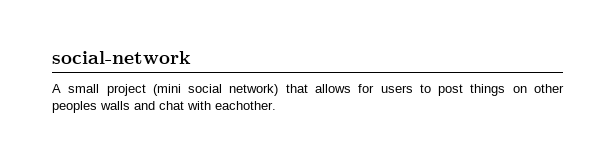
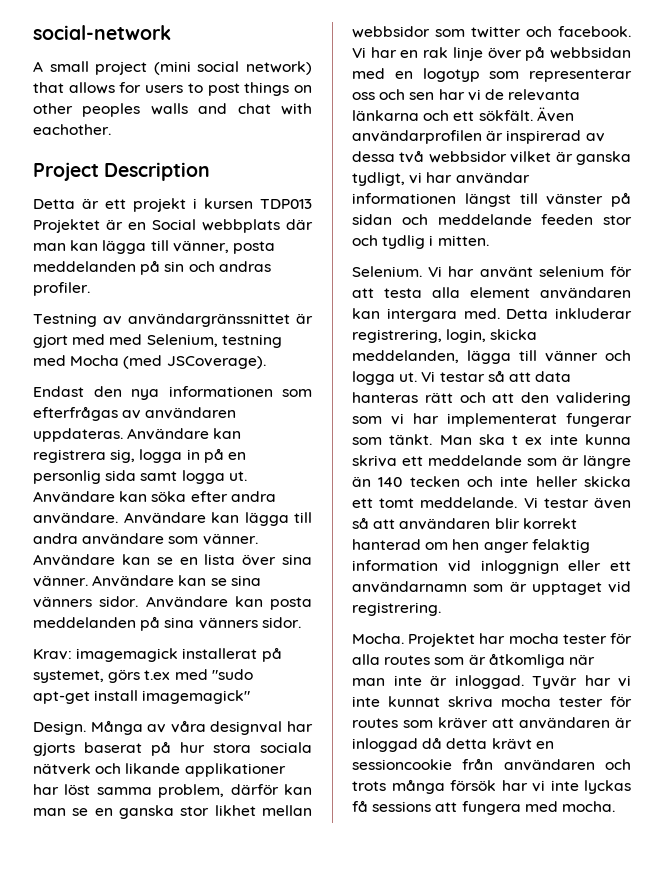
(276, 105) none -> [33,162,211,181] [33,198,312,212] [33,219,313,233] [33,240,275,254] [33,260,271,275] [33,282,90,296] [33,313,313,327] [33,334,282,348] [33,355,266,369] [33,386,312,400] [33,406,237,421] [33,428,242,442] [33,448,246,463] [33,470,247,484] [33,491,276,503] [33,512,312,526] [33,533,258,545] [33,554,312,566] [33,575,261,587] [33,596,312,610] [33,616,301,631] [33,647,282,662] [33,669,253,683] [33,690,251,704] [33,720,313,735] [33,741,312,756] [33,763,286,777] [33,784,312,798] [33,805,312,819] [352,26,631,38] [352,46,631,61] [352,68,632,82] [352,89,581,101] [352,107,574,122] [352,130,605,144] [352,150,631,165] [352,172,530,186] [352,192,631,207] [352,214,632,225] [352,235,489,249] [352,266,632,278] [352,287,631,299] [352,308,632,322] [352,329,538,343] [352,350,631,364] [352,370,572,385] [352,392,631,406] [352,413,632,427] [352,434,631,445] [352,455,631,469] [352,476,631,487] [352,497,631,509] [352,517,577,530] [352,539,590,553] [352,560,631,574] [352,581,631,595] [352,602,441,616] [352,633,632,647] [352,653,595,668] [352,675,631,689] [352,696,632,708] [352,717,632,729] [352,737,554,752] [352,758,631,771] [352,779,631,794] [352,800,615,815] // Project Description // Detta är ett projekt i kursen TDP013 Projektet är en Social webbplats där man kan lägga till vänner, posta meddelanden på sin och andras profiler. // Testning av användargränssnittet är gjort med med Selenium, testning med Mocha (med JSCoverage). // Endast den nya informationen som efterfrågas av användaren uppdateras. Användare kan registrera sig, logga in på en personlig sida samt logga ut. Användare kan söka efter andra användare. Användare kan lägga till andra användare som vänner. Användare kan se en lista över sina vänner. Användare kan se sina vänners sidor. Användare kan posta meddelanden på sina vänners sidor. // Krav: imagemagick installerat på systemet, görs t.ex med "sudo apt-get install imagemagick" // Design. Många av våra designval har gjorts baserat på hur stora sociala nätverk och likande applikationer har löst samma problem, därför kan man se en ganska stor likhet mellan webbsidor som twitter och facebook. Vi har en rak linje över på webbsidan med en logotyp som representerar oss och sen har vi de relevanta länkarna och ett sökfält. Även användarprofilen är inspirerad av dessa två webbsidor vilket är ganska tydligt, vi har användar informationen längst till vänster på sidan och meddelande feeden stor och tydlig i mitten. // Selenium. Vi har använt selenium för att testa alla element användaren kan intergara med. Detta inkluderar registrering, login, skicka meddelanden, lägga till vänner och logga ut. Vi testar så att data hanteras rätt och att den validering som vi har implementerat fungerar som tänkt. Man ska t ex inte kunna skriva ett meddelande som är längre än 140 tecken och inte heller skicka ett tomt meddelande. Vi testar även så att användaren blir korrekt hanterad om hen anger felaktig information vid inloggnign eller ett användarnamn som är upptaget vid registrering. // Mocha. Projektet har mocha tester för alla routes som är åtkomliga när man inte är inloggad. Tyvär har vi inte kunnat skriva mocha tester för routes som kräver att användaren är inloggad då detta krävt en sessioncookie från användaren och trots många försök har vi inte lyckas få sessions att fungera med mocha.

